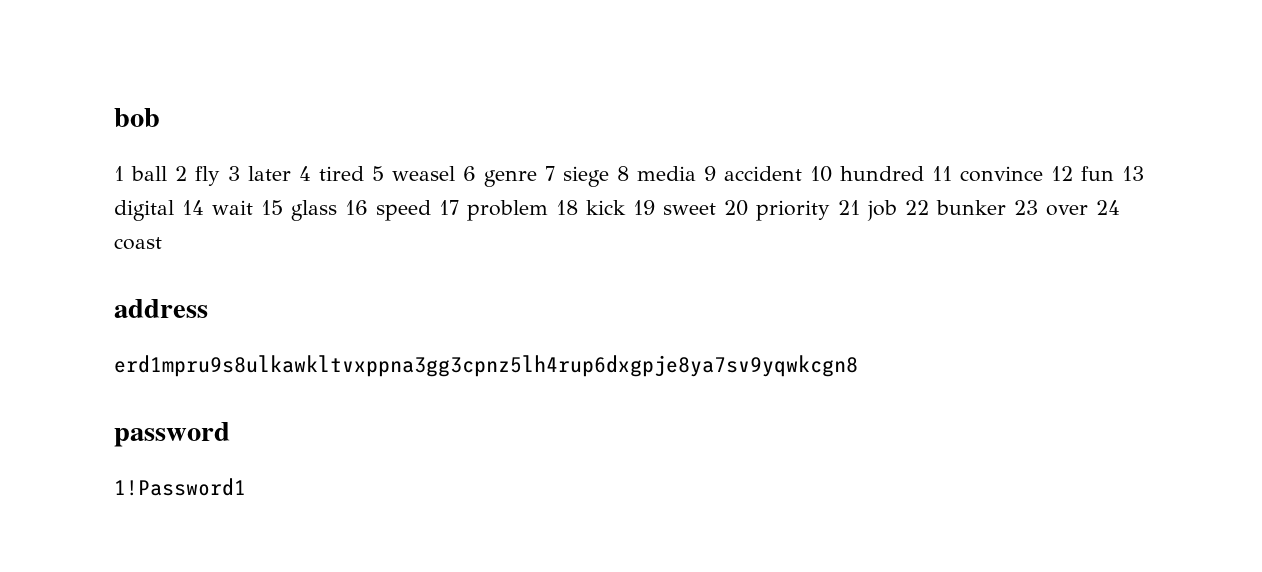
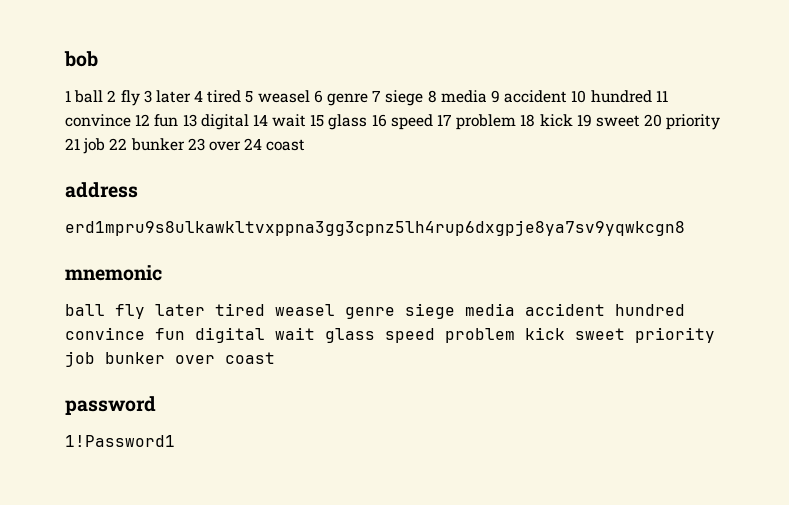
(858, 366) none -> [65,265,162,281] [65,303,685,319] [65,327,715,343] [65,351,275,367] // mnemonic // ball fly later tired weasel genre siege media accident hundred convince fun digital wait glass speed problem kick sweet priority job bunker over coast

